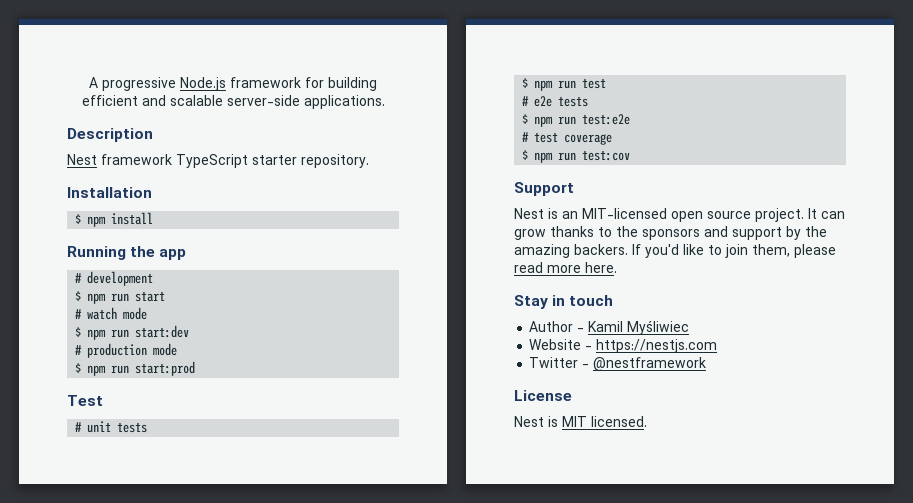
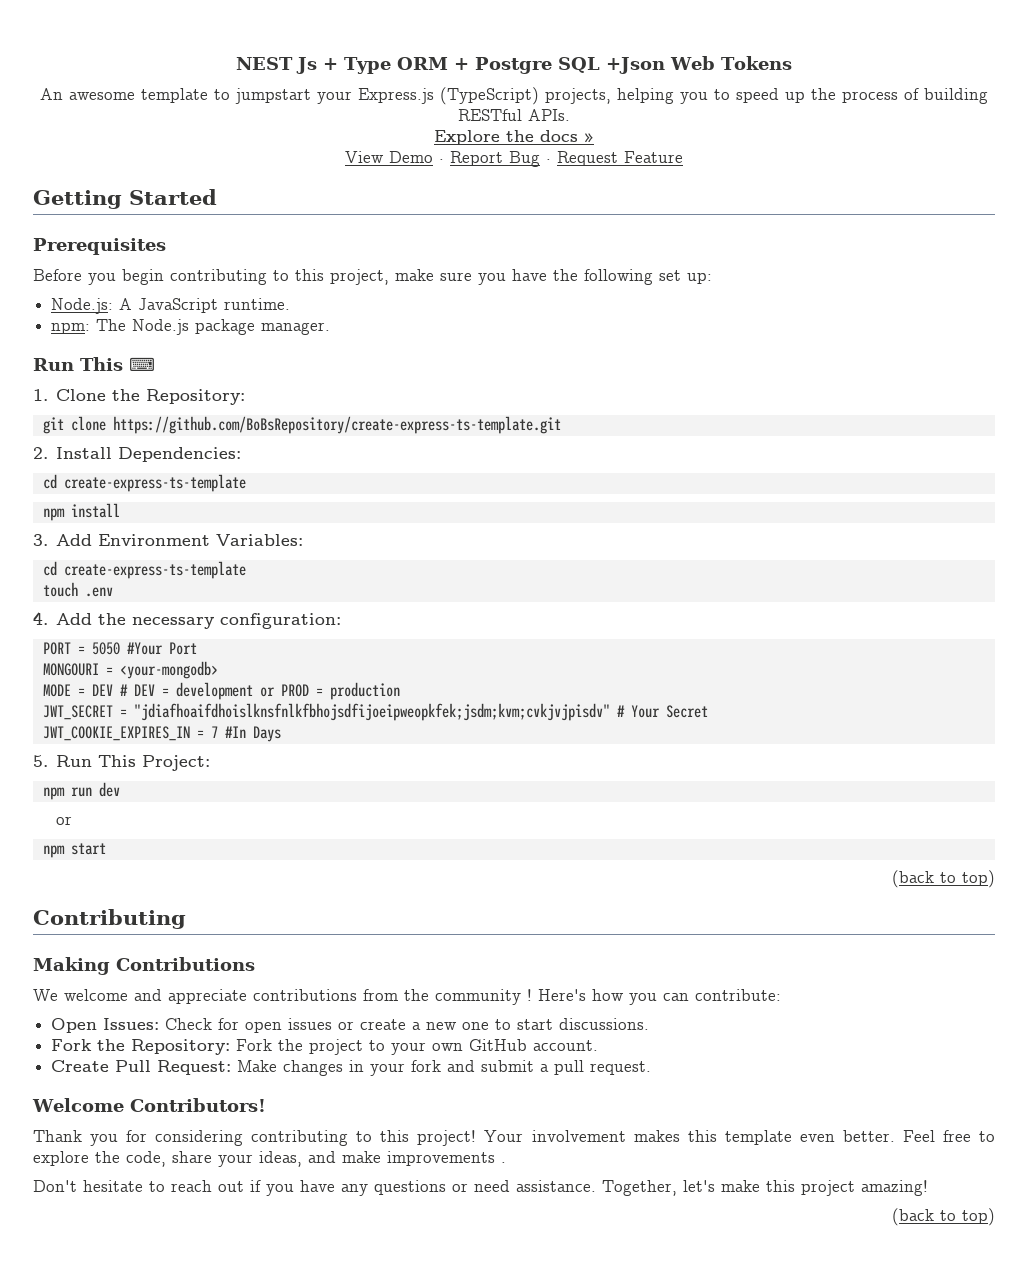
[89,77,377,91] [81,95,385,109] [67,128,153,142] [67,154,369,168] [67,187,152,198] [75,212,154,227] [67,246,187,260] [75,271,154,286] [75,291,166,304] [75,307,148,320] [75,325,190,340] [75,343,178,358] [75,361,196,376] [67,395,103,406] [75,421,148,433] [522,78,607,91] [522,96,589,107] [522,114,631,127] [522,132,613,145] [522,150,631,163] [514,182,574,196] [514,208,845,222] [514,226,827,240] [514,244,836,258] [514,262,617,273] [514,295,614,309] [529,320,690,335] [529,339,718,353] [529,357,707,371] [514,390,572,401] [514,416,647,427] A progressive Node.js framework for building efficient and scalable server-side applications. // Description // Nest framework TypeScript starter repository. // Installation // $ npm install // Running the app // # development // $ npm run start // # watch mode // $ npm run start:dev // # production mode // $ npm run start:prod // Test // # unit tests // $ npm run test // # e2e tests // $ npm run test:e2e // # test coverage // $ npm run test:cov // Support // Nest is an MIT-licensed open source project. It can grow thanks to the sponsors and support by the amazing backers. If you'd like to join them, please read more here. // Stay in touch // Author - Kamil Myśliwiec // Website - https://nestjs.com // Twitter - @nestframework // License // Nest is MIT licensed. -> [236,56,792,74] [40,87,988,105] [458,109,570,121] [433,130,595,145] [345,151,683,167] [33,189,217,209] [33,238,166,255] [33,269,712,285] [51,298,291,314] [51,319,331,335] [33,357,155,371] [33,389,246,405] [42,416,561,434] [33,447,242,462] [42,474,246,492] [42,503,120,521] [33,534,304,546] [42,561,246,579] [42,582,113,597] [33,612,342,629] [42,642,197,655] [42,661,218,679] [42,682,400,700] [42,703,708,721] [42,726,281,742] [33,755,211,771] [42,782,120,800] [55,816,72,825] [42,843,106,858] [892,870,995,888] [33,909,186,929] [33,957,255,975] [33,989,781,1005] [51,1018,650,1033] [51,1039,599,1055] [51,1060,652,1076] [32,1098,266,1112] [33,1130,995,1146] [33,1151,506,1167] [33,1180,928,1196] [892,1208,995,1226] NEST Js + Type ORM + Postgre SQL +Json Web Tokens // An awesome template to jumpstart your Express.js (TypeScript) projects, helping you to speed up the process of building RESTful APIs. // Explore the docs » // View Demo · Report Bug · Request Feature // Getting Started // Prerequisites // Before you begin contributing to this project, make sure you have the following set up: // Node.js: A JavaScript runtime. // npm: The Node.js package manager. // Run This ⌨ // 1. Clone the Repository: // git clone https://github.com/BoBsRepository/create-express-ts-template.git // 2. Install Dependencies: // cd create-express-ts-template // npm install // 3. Add Environment Variables: // cd create-express-ts-template // touch .env // 4. Add the necessary configuration: // PORT = 5050 #Your Port // MONGOURI = <your-mongodb> // MODE = DEV # DEV = development or PROD = production // JWT_SECRET = "jdiafhoaifdhoislknsfnlkfbhojsdfijoeipweopkfek;jsdm;kvm;cvkjvjpisdv" # Your Secret // JWT_COOKIE_EXPIRES_IN = 7 #In Days // 5. Run This Project: // npm run dev // or // npm start // (back to top) // Contributing // Making Contributions // We welcome and appreciate contributions from the community ! Here's how you can contribute: // Open Issues: Check for open issues or create a new one to start discussions. // Fork the Repository: Fork the project to your own GitHub account. // Create Pull Request: Make changes in your fork and submit a pull request. // Welcome Contributors! // Thank you for considering contributing to this project! Your involvement makes this template even better. Feel free to explore the code, share your ideas, and make improvements . // Don't hesitate to reach out if you have any questions or need assistance. Together, let's make this project amazing! // (back to top)

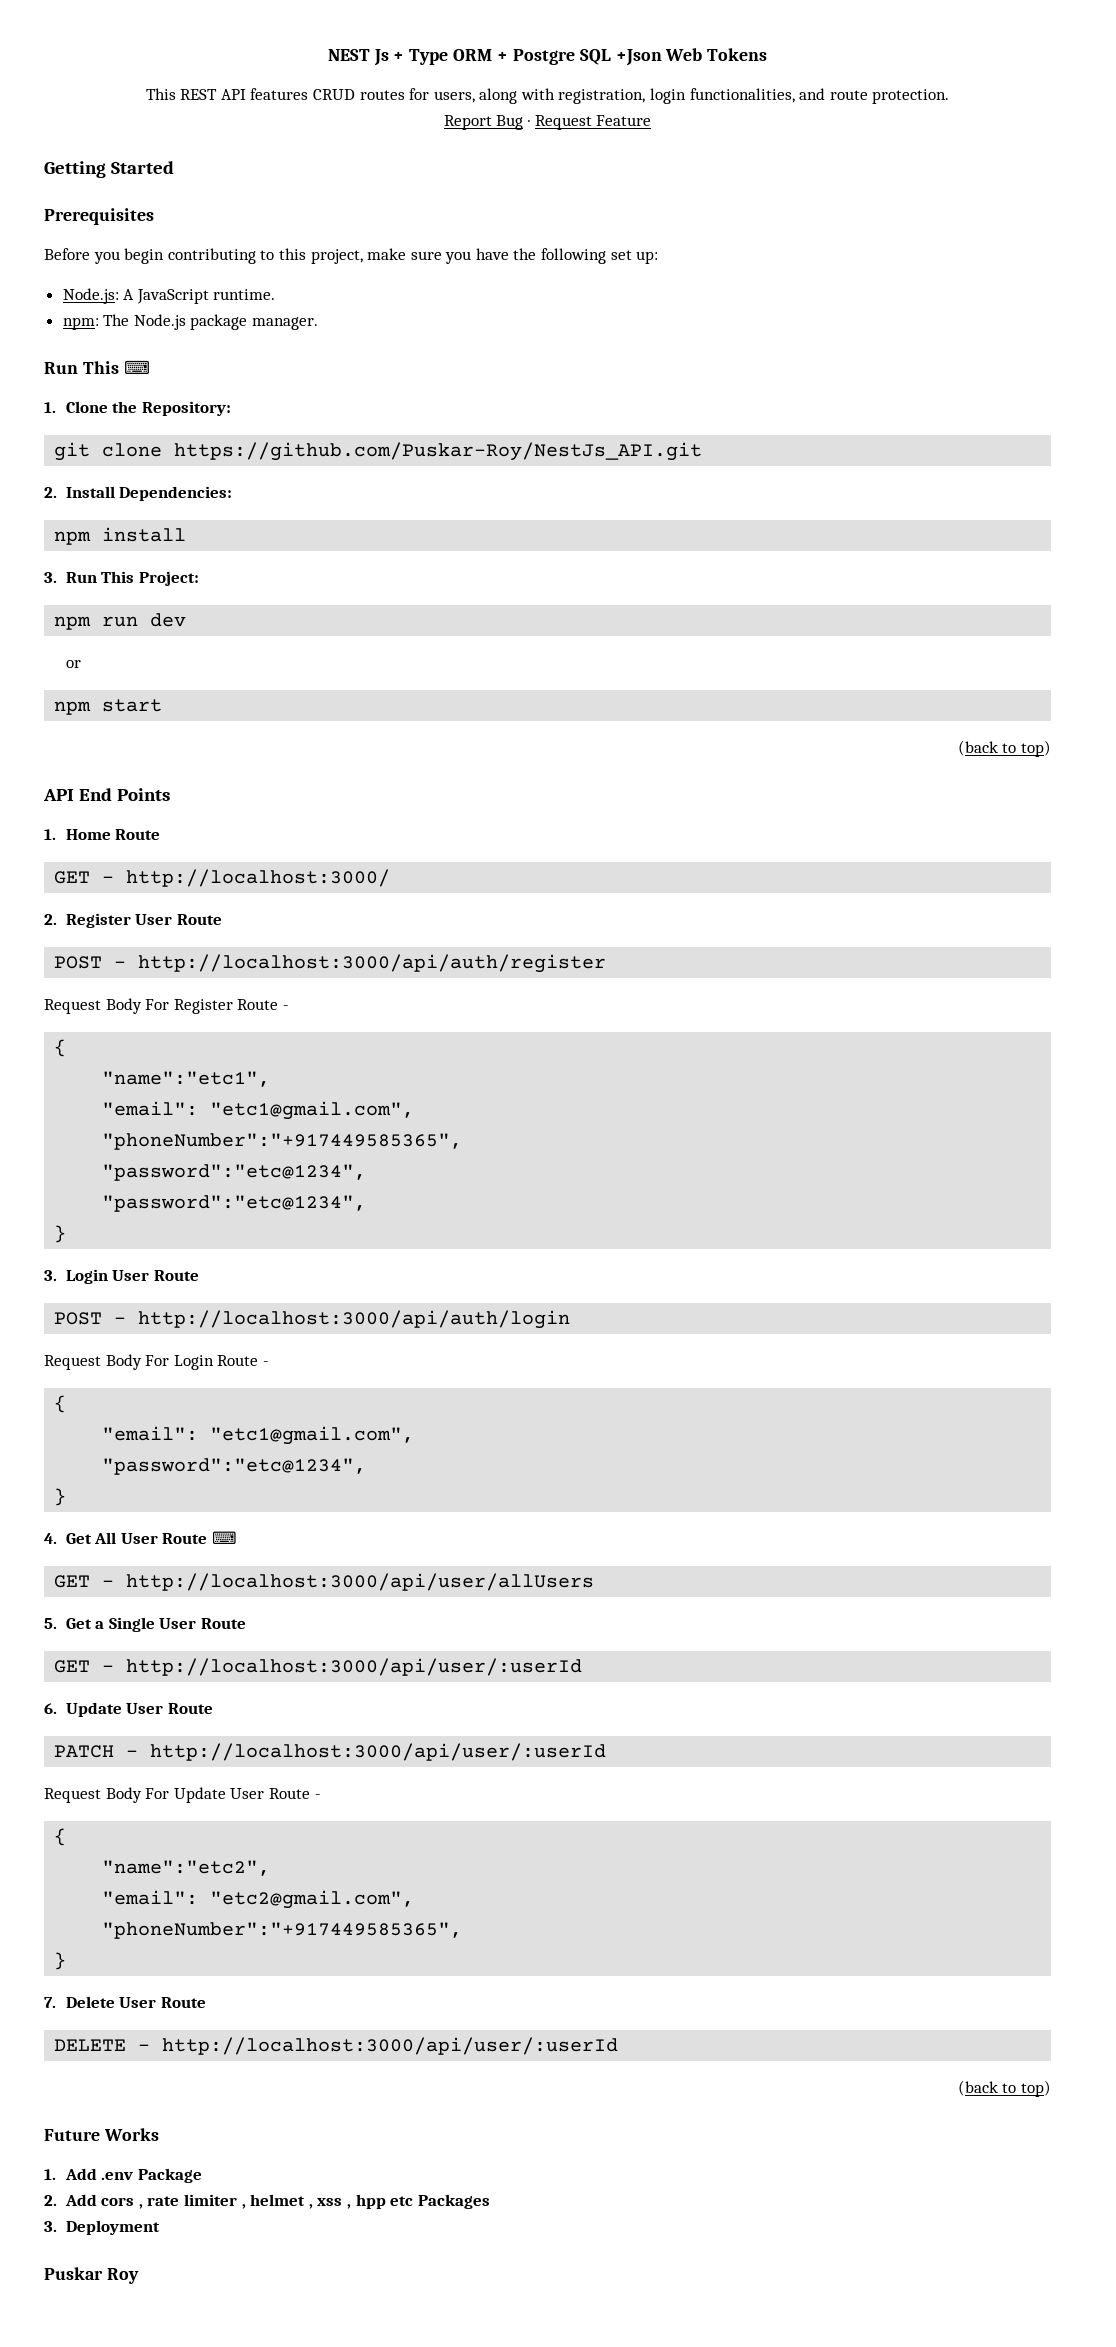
[40,87,988,105] [458,109,570,121] [433,130,595,145] [345,151,444,163] An awesome template to jumpstart your Express.js (TypeScript) projects, helping you to speed up the process of building RESTful APIs. // Explore the docs » // View Demo · -> [145,88,950,104] This REST API features CRUD routes for users, along with registration, login functionalities, and route protection. //
[112,416,561,434] https://github.com/BoBsRepository/create-express-ts-template.git -> [174,442,703,461] https://github.com/Puskar-Roy/NestJs_API.git
[42,474,246,492] // cd create-express-ts-template -> (233, 493) none
[56,534,304,546] [42,561,246,579] [42,582,113,597] [33,612,342,629] [42,642,197,655] [42,661,218,679] [42,682,400,700] [42,703,708,721] [42,726,281,742] [33,755,48,767] Add Environment Variables: // cd create-express-ts-template // touch .env // 4. Add the necessary configuration: // PORT = 5050 #Your Port // MONGOURI = <your-mongodb> // MODE = DEV # DEV = development or PROD = production // JWT_SECRET = "jdiafhoaifdhoislknsfnlkfbhojsdfijoeipweopkfek;jsdm;kvm;cvkjvjpisdv" # Your Secret // JWT_COOKIE_EXPIRES_IN = 7 #In Days // 5. -> (57, 577) none
[33,909,186,929] [33,957,255,975] [33,989,781,1005] [51,1018,650,1033] [51,1039,599,1055] [51,1060,652,1076] [32,1098,266,1112] [33,1130,995,1146] [33,1151,506,1167] [33,1180,928,1196] [892,1208,995,1226] Contributing // Making Contributions // We welcome and appreciate contributions from the community ! Here's how you can contribute: // Open Issues: Check for open issues or create a new one to start discussions. // Fork the Repository: Fork the project to your own GitHub account. // Create Pull Request: Make changes in your fork and submit a pull request. // Welcome Contributors! // Thank you for considering contributing to this project! Your involvement makes this template even better. Feel free to explore the code, share your ideas, and make improvements . // Don't hesitate to reach out if you have any questions or need assistance. Together, let's make this project amazing! // (back to top) -> [43,788,170,801] [44,829,161,840] [54,869,391,887] [44,913,222,928] [54,954,607,973] [44,998,289,1014] [54,1039,67,1057] [102,1071,271,1087] [102,1101,415,1120] [102,1133,463,1150] [102,1164,367,1181] [102,1195,367,1212] [54,1225,67,1243] [44,1269,199,1284] [54,1310,571,1329] [44,1354,269,1370] [54,1395,67,1413] [102,1426,415,1445] [102,1458,367,1475] [54,1488,67,1506] [44,1531,237,1544] [54,1573,595,1591] [44,1617,246,1632] [54,1658,583,1676] [44,1702,213,1717] [54,1743,607,1761] [44,1787,321,1803] [54,1828,67,1846] [102,1860,271,1876] [102,1890,415,1909] [102,1922,463,1939] [54,1952,67,1970] [44,1996,206,2008] [54,2037,619,2055] [957,2080,1051,2097] [44,2128,159,2141] [44,2168,202,2183] [44,2194,490,2209] [44,2220,160,2235] [44,2267,139,2284] API End Points // 1. Home Route // GET - http://localhost:3000/ // 2. Register User Route // POST - http://localhost:3000/api/auth/register // Request Body For Register Route - // { // "name":"etc1", // "email": "etc1@gmail.com", // "phoneNumber":"+917449585365", // "password":"etc@1234", // "password":"etc@1234", // } // 3. Login User Route // POST - http://localhost:3000/api/auth/login // Request Body For Login Route - // { // "email": "etc1@gmail.com", // "password":"etc@1234", // } // 4. Get All User Route ⌨ // GET - http://localhost:3000/api/user/allUsers // 5. Get a Single User Route // GET - http://localhost:3000/api/user/:userId // 6. Update User Route // PATCH - http://localhost:3000/api/user/:userId // Request Body For Update User Route - // { // "name":"etc2", // "email": "etc2@gmail.com", // "phoneNumber":"+917449585365", // } // 7. Delete User Route // DELETE - http://localhost:3000/api/user/:userId // (back to top) // Future Works // 1. Add .env Package // 2. Add cors , rate limiter , helmet , xss , hpp etc Packages // 3. Deployment // Puskar Roy

